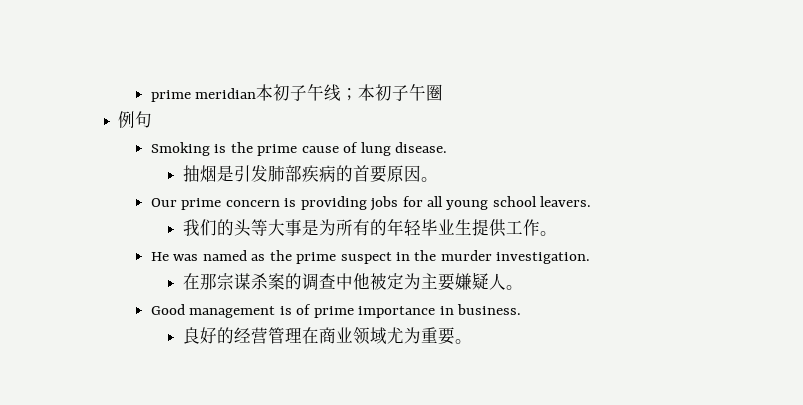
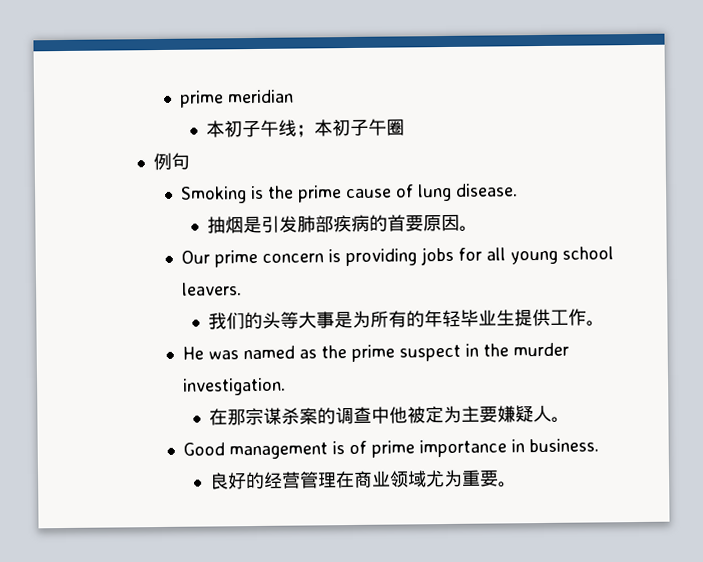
(257, 93) none -> (294, 96) //

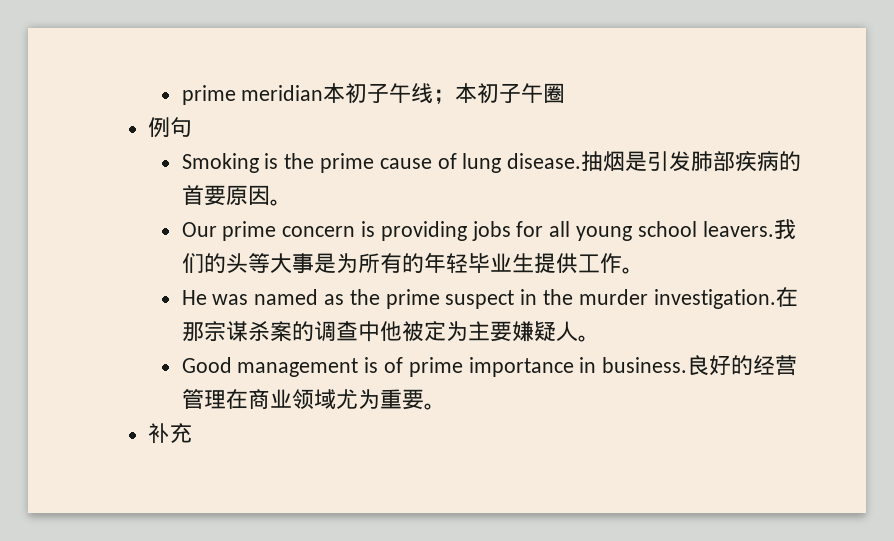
(294, 96) // -> (324, 93) none
(518, 190) // -> (582, 161) none
(242, 289) // -> (774, 229) none
(286, 386) // -> (776, 299) none
(599, 445) // -> (688, 365) none
(518, 484) none -> [148,423,193,444] // 补充

